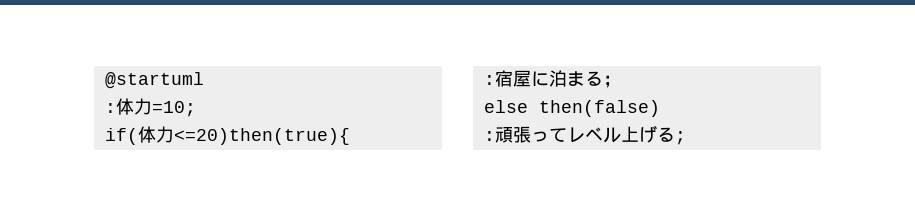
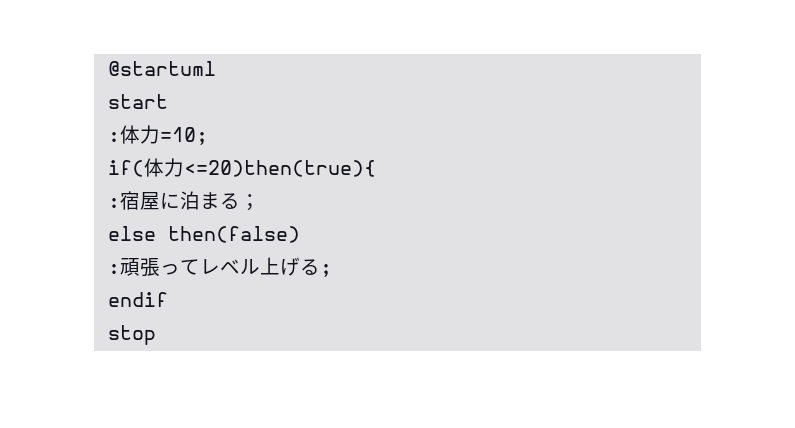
(204, 80) none -> [107,94,168,109] // start
(686, 138) none -> [107,292,168,307] [107,325,156,345] // endif // stop

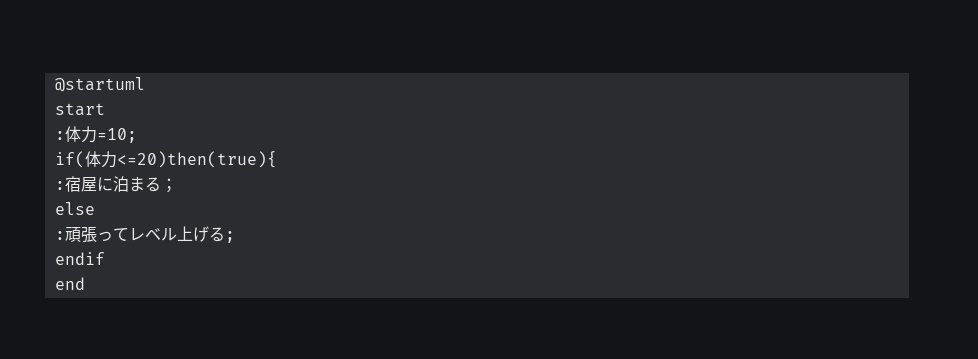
[167,226,300,243] then(false) -> (95, 208) none
[107,325,156,345] stop -> [54,277,85,290] end

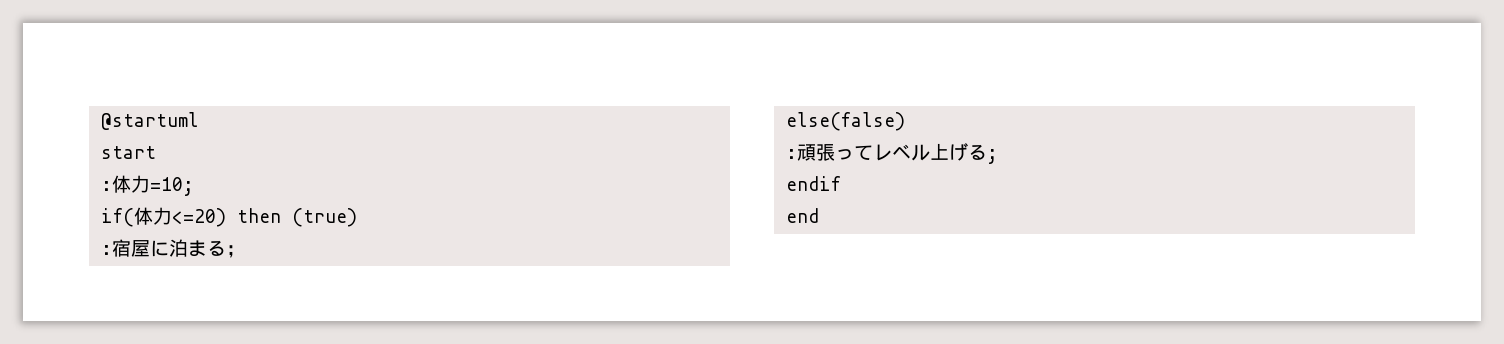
[116,151,277,168] <=20)then(true){ -> [172,208,357,227] <=20) then (true)
[54,202,95,215] else -> [786,112,905,131] else(false)

